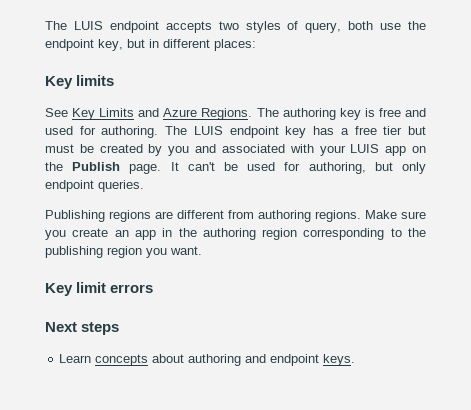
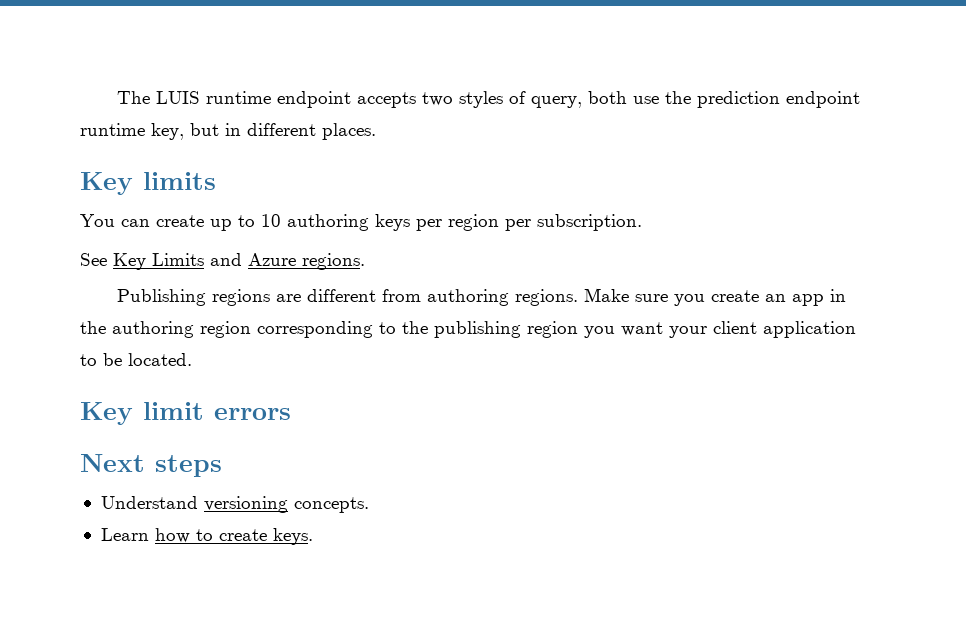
[45,21,103,30] The LUIS -> [117,91,272,104] The LUIS runtime
[45,39,94,51] endpoint -> [697,91,861,108] [80,123,145,136] prediction endpoint runtime
[214,39,256,51] places: -> [322,123,376,140] places.
(115, 80) none -> [80,214,642,231] // You can create up to 10 authoring keys per region per subscription.
[201,108,426,120] [45,126,427,138] [45,144,426,156] [45,162,426,174] [45,180,144,192] Regions. The authoring key is free and used for authoring. The LUIS endpoint key has a free tier but must be created by you and associated with your LUIS app on the Publish page. It can't be used for authoring, but only endpoint queries. -> [302,253,365,270] regions.
[170,246,202,255] want. -> [621,321,856,338] [80,353,192,366] want your client application to be located.
[59,354,320,366] Learn concepts about authoring and endpoint -> [100,496,369,513] [100,528,267,543] Understand versioning concepts. // Learn how to create

